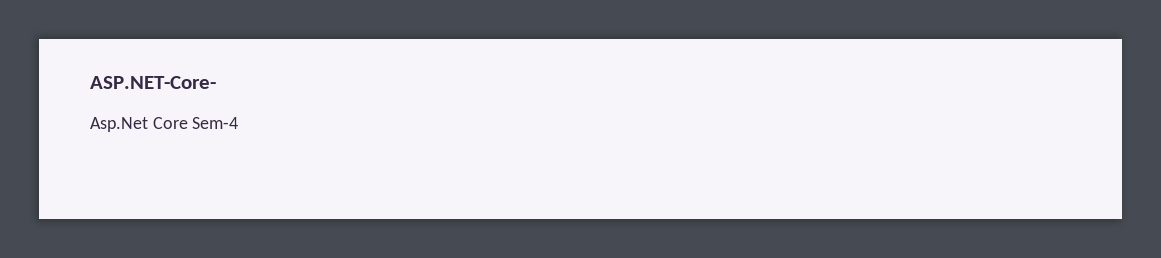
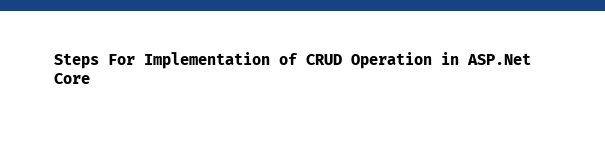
[90,76,216,89] [90,117,239,132] ASP.NET-Core- // Asp.Net Core Sem-4 -> [54,52,531,69] [54,73,90,84] Steps For Implementation of CRUD Operation in ASP.Net Core

